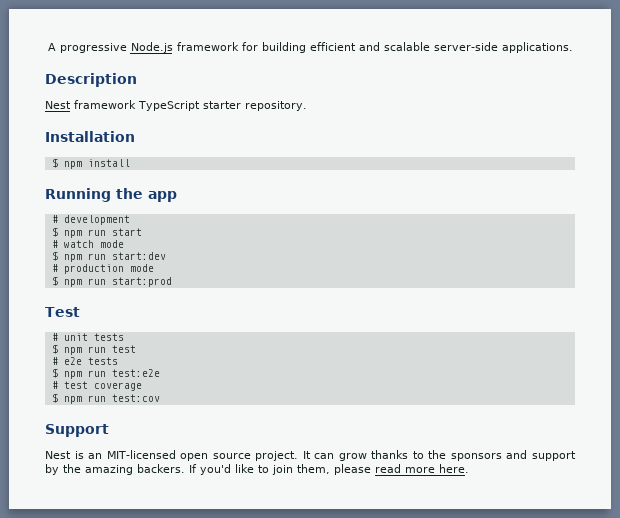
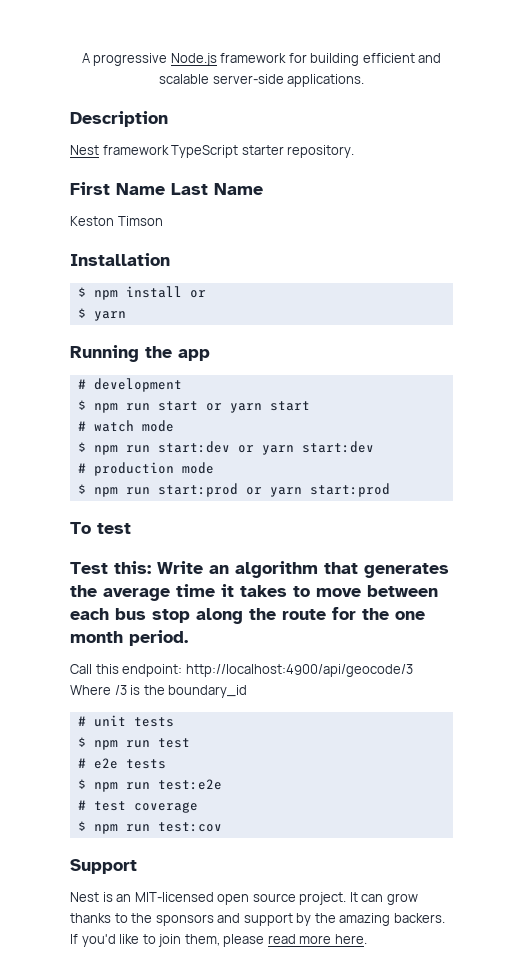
(307, 106) none -> [70,182,263,195] [70,216,163,226] // First Name Last Name // Keston Timson
(130, 163) none -> [189,290,206,298] [77,308,126,321] or // $ yarn
(142, 232) none -> [205,401,310,413] or yarn start
(166, 256) none -> [237,441,374,455] or yarn start:dev
[45,307,80,317] // Test -> [245,483,390,497] [70,522,131,534] [70,561,449,578] [70,584,438,601] [70,607,425,624] [70,630,188,646] [70,664,413,677] [70,685,248,698] or yarn start:prod // To test // Test this: Write an algorithm that generates the average time it takes to move between each bus stop along the route for the one month period. // Call this endpoint: http://localhost:4900/api/geocode/3 Where /3 is the boundary_id

